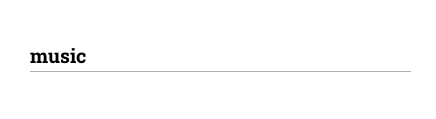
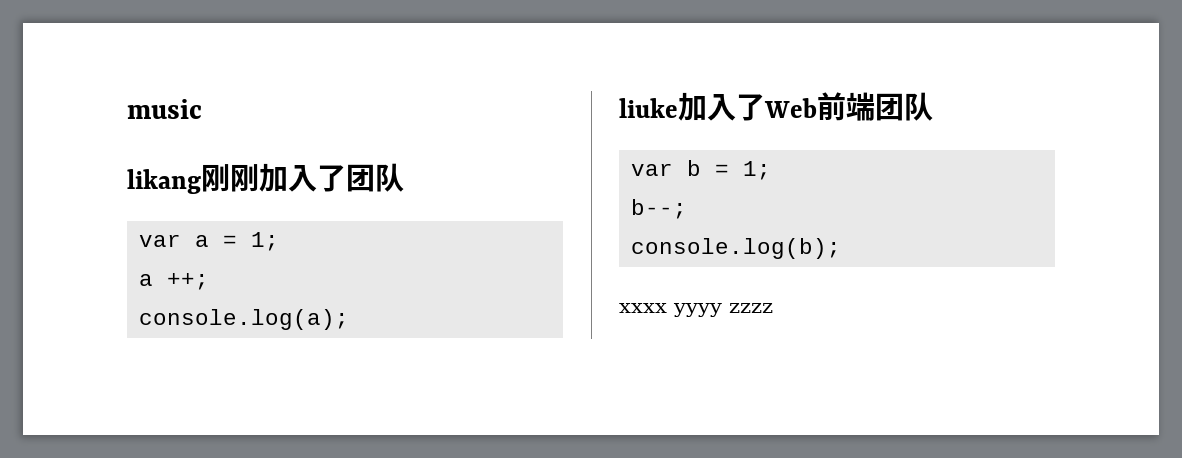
(86, 56) none -> [127,163,404,194] [139,232,280,251] [139,273,210,290] [139,309,350,330] [619,92,933,121] [631,160,772,180] [631,199,688,219] [631,238,842,259] [619,303,773,317] // likang刚刚加入了团队 // var a = 1; // a ++; // console.log(a); // liuke加入了Web前端团队 // var b = 1; // b--; // console.log(b); // xxxx yyyy zzzz

